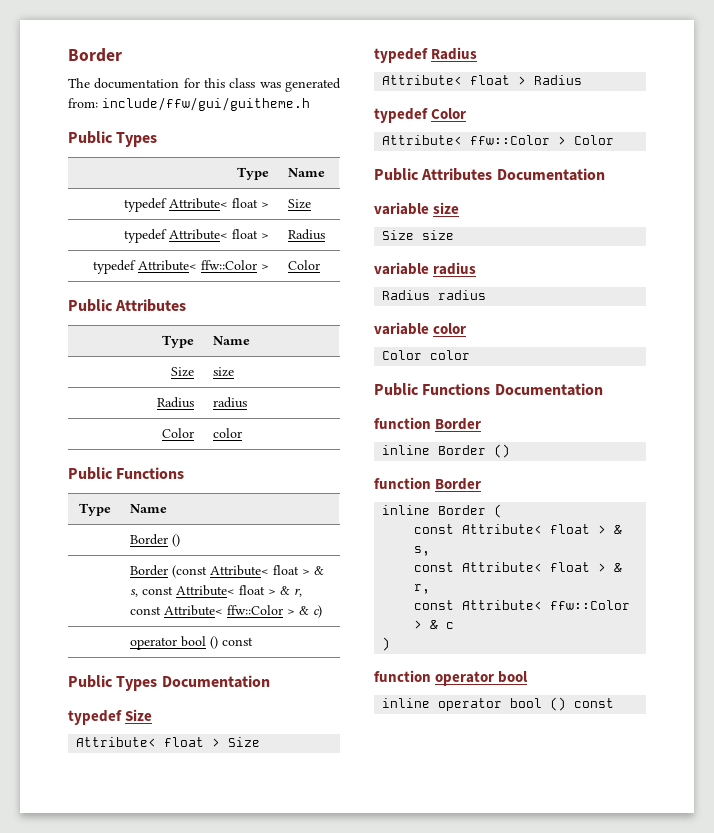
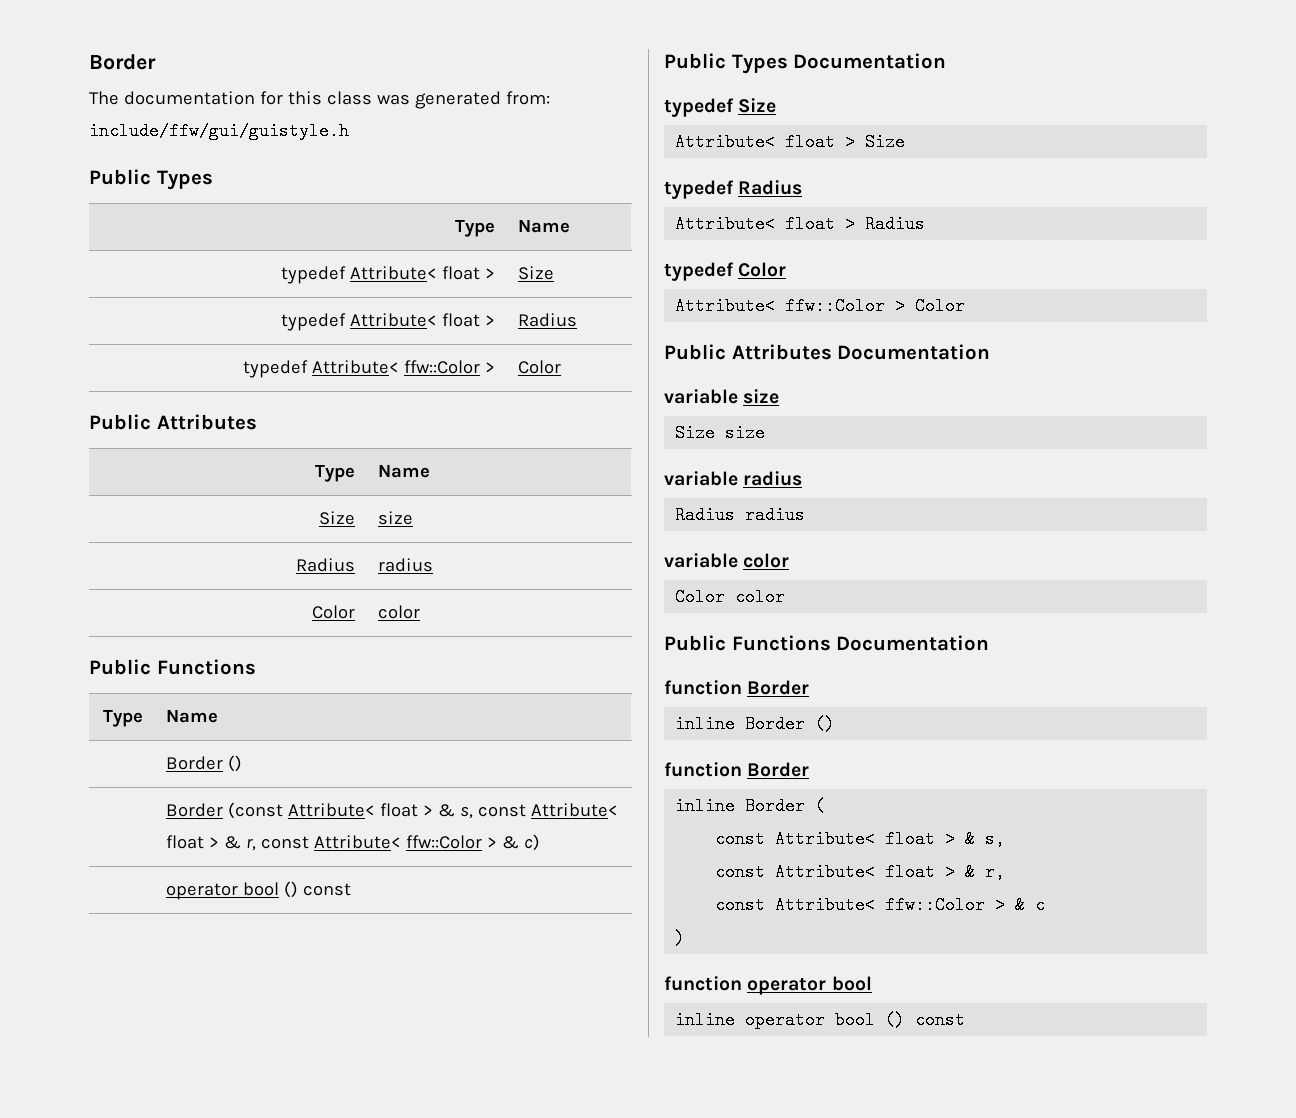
[102,97,310,111] include/ffw/gui/guitheme.h -> [89,122,349,140] include/ffw/gui/guistyle.h

